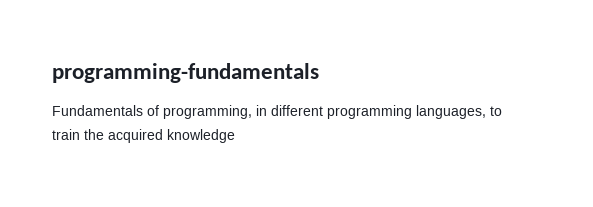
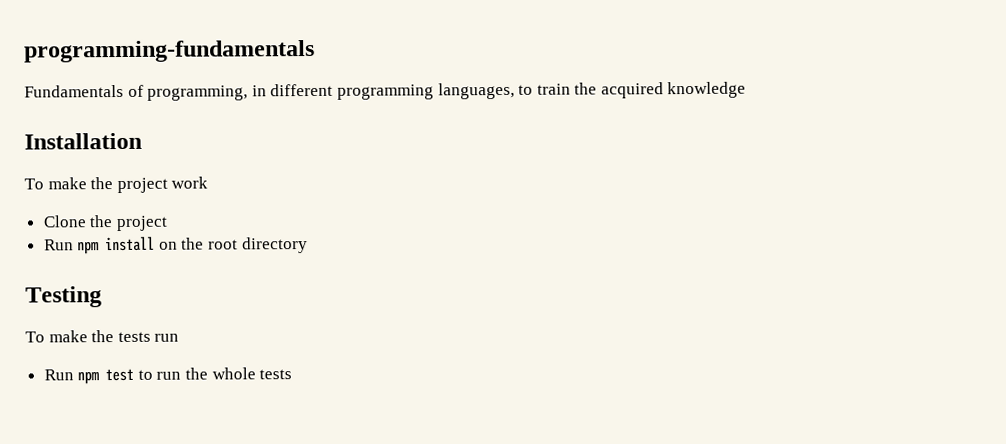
(235, 136) none -> [24,132,142,150] [24,176,209,194] [42,215,168,232] [43,236,308,255] [25,286,102,308] [25,330,180,343] [43,367,293,385] // Installation // To make the project work // Clone the project // Run npm install on the root directory // Testing // To make the tests run // Run npm test to run the whole tests

